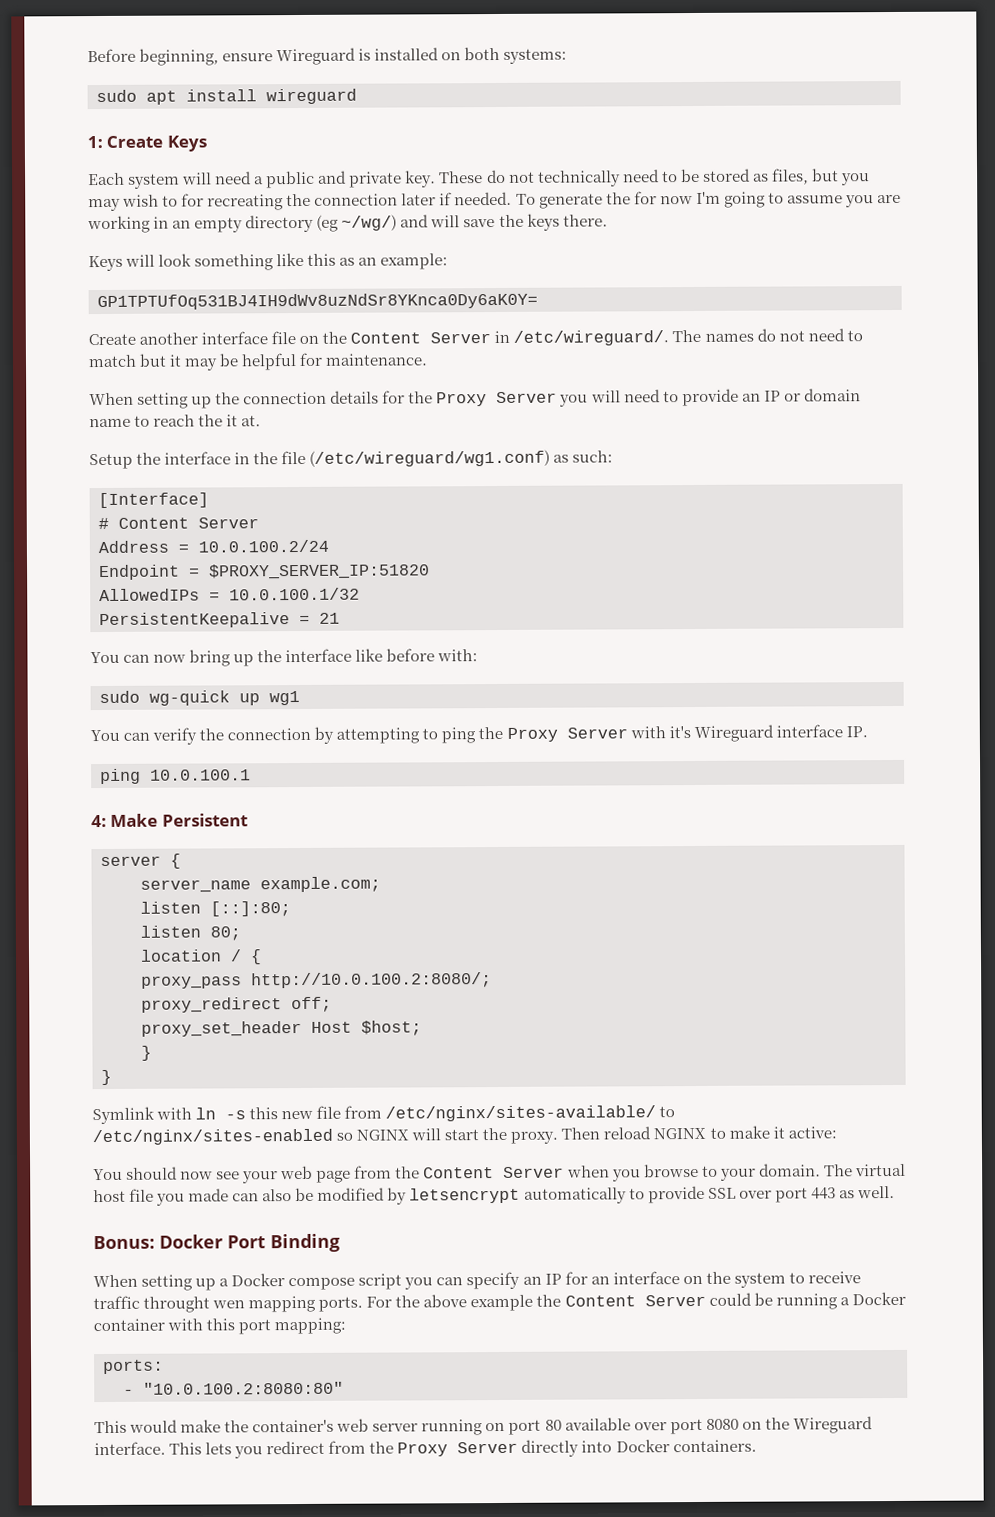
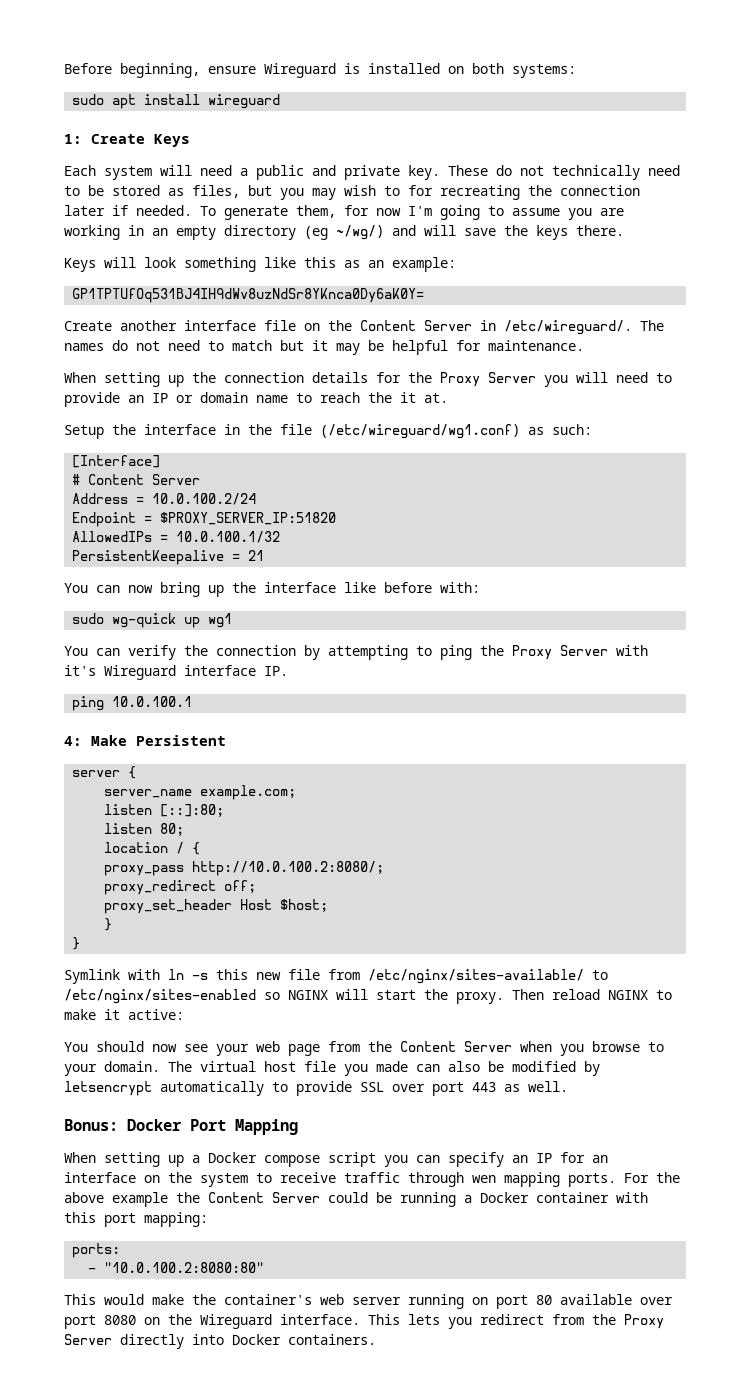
[605,192,631,205] the -> [296,205,336,218] them,
[270,1233,340,1253] Binding -> [235,1119,298,1135] Mapping
[143,1296,211,1313] throught -> [408,1172,464,1187] through

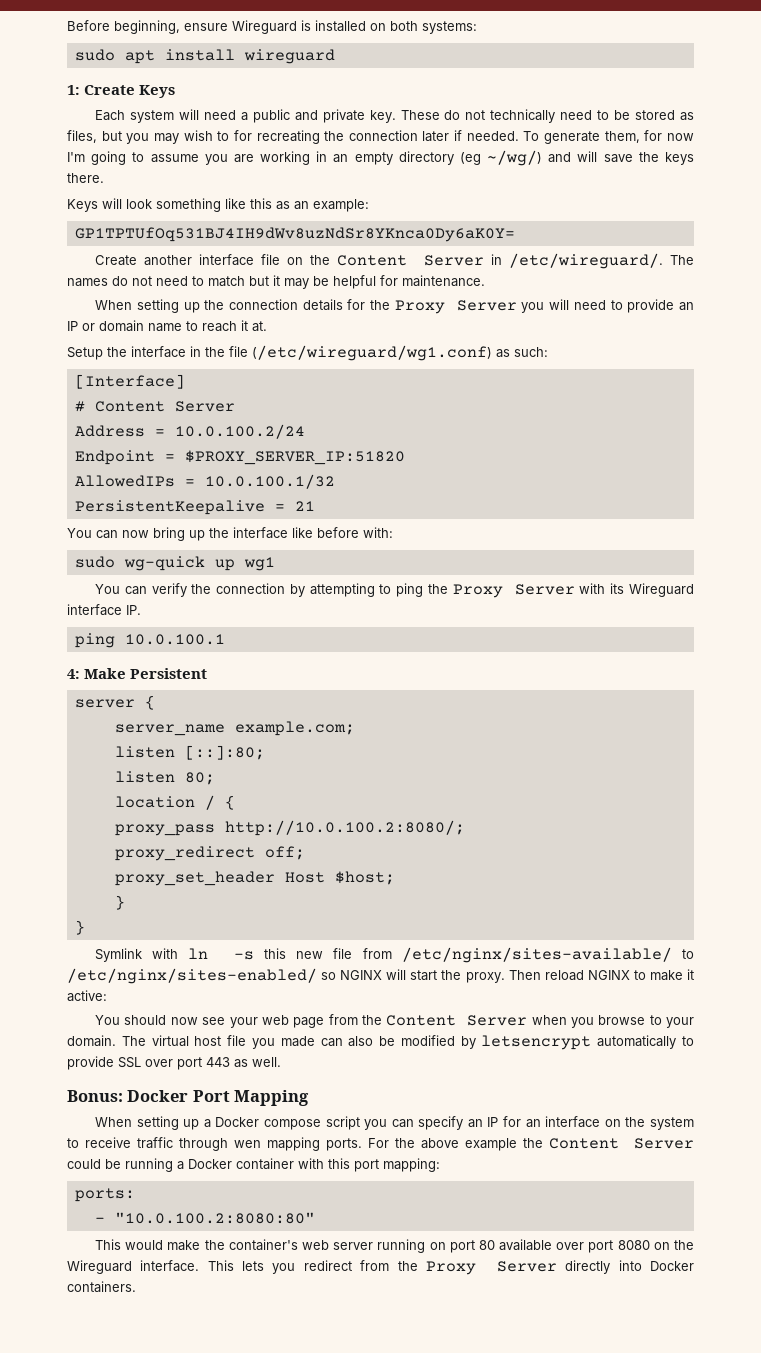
[368,392,392,403] the -> (237, 326) none
[64,665,96,676] it's -> [610,583,625,594] its
[64,989,256,1004] /etc/nginx/sites-enabled -> [67,968,317,984] /etc/nginx/sites-enabled/

